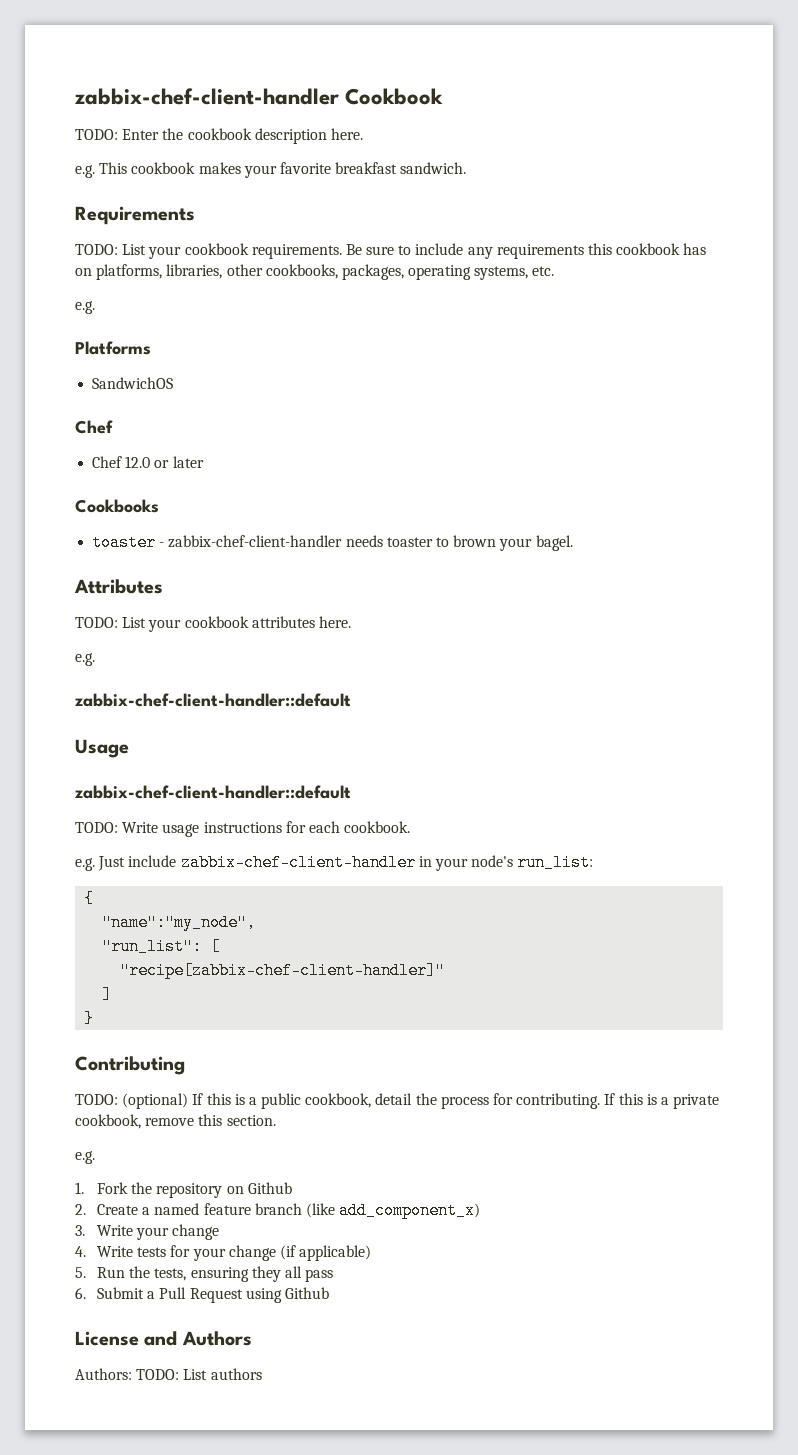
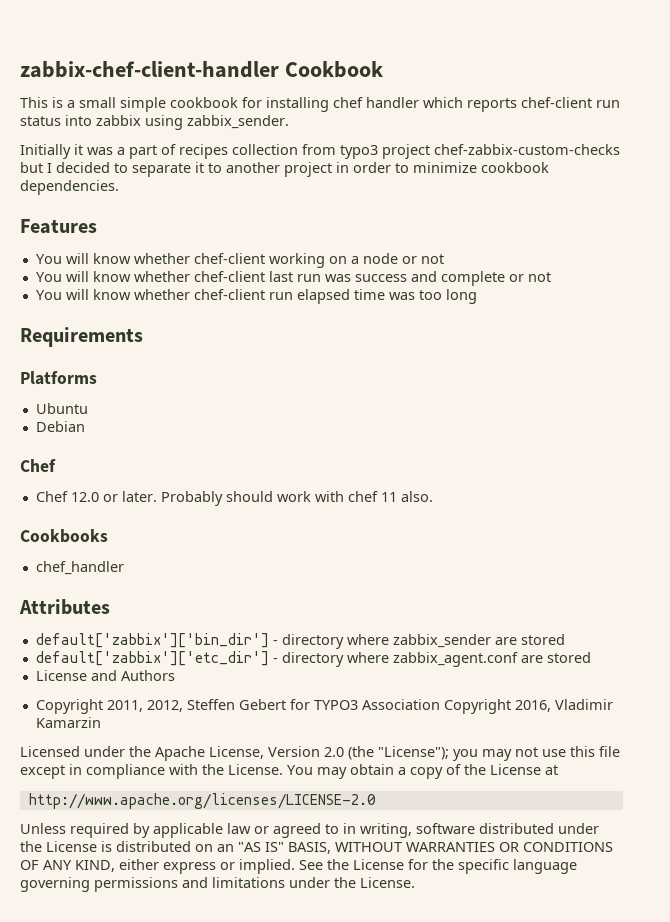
[75,128,363,144] [75,162,467,178] [75,206,195,225] [75,243,707,259] [75,264,555,280] [75,301,95,314] TODO: Enter the cookbook description here. // e.g. This cookbook makes your favorite breakfast sandwich. // Requirements // TODO: List your cookbook requirements. Be sure to include any requirements this cookbook has on platforms, libraries, other cookbooks, packages, operating systems, etc. // e.g. -> [20,97,620,112] [20,115,289,130] [20,144,620,159] [20,162,549,177] [20,180,119,195] [20,219,97,234] [35,253,444,268] [35,271,551,286] [35,289,477,304] [20,327,143,347] This is a small simple cookbook for installing chef handler which reports chef-client run status into zabbix using zabbix_sender. // Initially it was a part of recipes collection from typo3 project chef-zabbix-custom-checks but I decided to separate it to another project in order to minimize cookbook dependencies. // Features // You will know whether chef-client working on a node or not // You will know whether chef-client last run was success and complete or not // You will know whether chef-client run elapsed time was too long // Requirements
[92,377,174,389] SandwichOS -> [35,403,88,414] [35,421,85,432] Ubuntu // Debian
[172,456,204,468] [75,499,159,513] [92,534,573,551] [74,579,163,594] [75,616,351,632] [75,653,95,666] [74,693,351,707] [75,739,129,758] [74,785,351,799] [75,821,411,837] [75,854,594,871] [84,890,95,907] [102,914,257,931] [102,938,221,955] [120,962,446,979] [102,986,113,1003] [84,1010,95,1027] [75,1056,185,1075] [75,1093,720,1109] [75,1114,276,1129] [75,1151,95,1164] [75,1182,292,1198] [75,1202,481,1219] [75,1224,220,1240] [75,1245,372,1261] [75,1266,334,1282] [75,1287,330,1303] [75,1331,252,1346] [75,1368,262,1380] later // Cookbooks // toaster - zabbix-chef-client-handler needs toaster to brown your bagel. // Attributes // TODO: List your cookbook attributes here. // e.g. // zabbix-chef-client-handler::default // Usage // zabbix-chef-client-handler::default // TODO: Write usage instructions for each cookbook. // e.g. Just include zabbix-chef-client-handler in your node's run_list: // { // "name":"my_node", // "run_list": [ // "recipe[zabbix-chef-client-handler]" // ] // } // Contributing // TODO: (optional) If this is a public cookbook, detail the process for contributing. If this is a private cookbook, remove this section. // e.g. // 1. Fork the repository on Github // 2. Create a named feature branch (like add_component_x) // 3. Write your change // 4. Write tests for your change (if applicable) // 5. Run the tests, ensuring they all pass // 6. Submit a Pull Request using Github // License and Authors // Authors: TODO: List authors -> [121,491,433,506] [20,529,108,543] [35,561,124,575] [19,599,110,615] [35,633,565,649] [35,651,591,667] [35,670,175,681] [35,699,613,714] [35,717,101,728] [20,746,620,761] [20,764,558,779] [28,793,376,809] [20,823,599,838] [20,841,613,854] [20,859,577,874] [20,877,415,892] later. Probably should work with chef 11 also. // Cookbooks // chef_handler // Attributes // default['zabbix']['bin_dir'] - directory where zabbix_sender are stored // default['zabbix']['etc_dir'] - directory where zabbix_agent.conf are stored // License and Authors // Copyright 2011, 2012, Steffen Gebert for TYPO3 Association Copyright 2016, Vladimir Kamarzin // Licensed under the Apache License, Version 2.0 (the "License"); you may not use this file except in compliance with the License. You may obtain a copy of the License at // http://www.apache.org/licenses/LICENSE-2.0 // Unless required by applicable law or agreed to in writing, software distributed under the License is distributed on an "AS IS" BASIS, WITHOUT WARRANTIES OR CONDITIONS OF ANY KIND, either express or implied. See the License for the specific language governing permissions and limitations under the License.

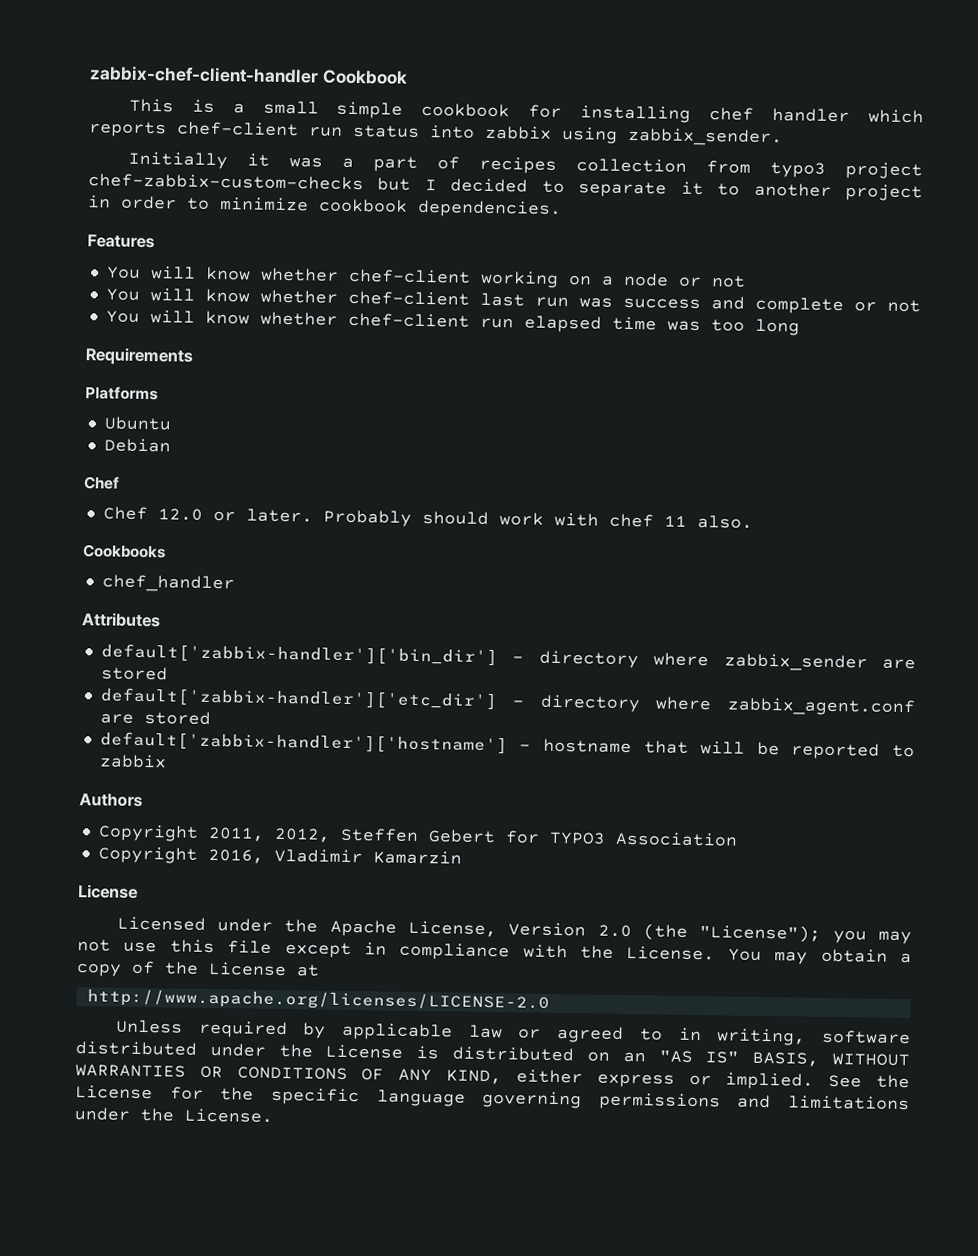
[35,633,269,648] default['zabbix']['bin_dir'] -> [100,643,498,667] default['zabbix-handler']['bin_dir']
[35,651,269,666] default['zabbix']['etc_dir'] -> [99,687,498,711] default['zabbix-handler']['etc_dir']
[35,670,117,681] License and -> [99,731,916,760] [98,754,167,769] default['zabbix-handler']['hostname'] - hostname that will be reported to zabbix //
(440, 704) none -> (738, 839) //
(101, 722) none -> [78,884,138,899] // License

